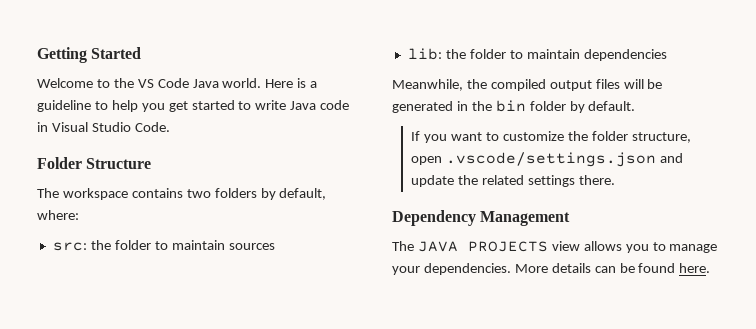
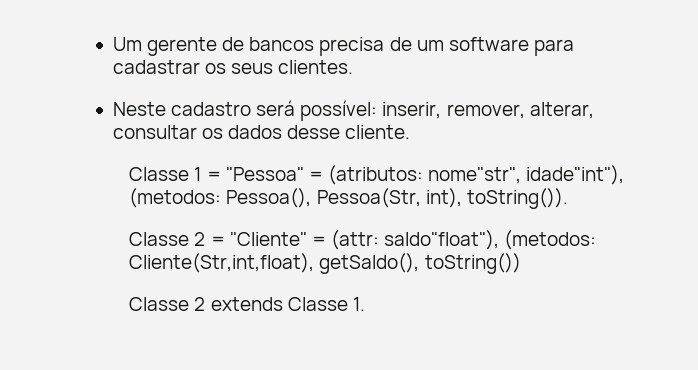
[37,47,142,63] [37,78,318,88] [37,100,350,112] [37,122,170,132] [37,157,152,169] [37,188,327,200] [37,210,79,220] [52,240,275,251] [407,48,667,61] [392,79,663,91] [392,100,636,113] [411,131,691,143] [411,152,684,167] [411,175,616,187] [392,210,571,226] [392,241,718,253] [392,263,711,275] Getting Started // Welcome to the VS Code Java world. Here is a guideline to help you get started to write Java code in Visual Studio Code. // Folder Structure // The workspace contains two folders by default, where: // src: the folder to maintain sources // lib: the folder to maintain dependencies // Meanwhile, the compiled output files will be generated in the bin folder by default. // If you want to customize the folder structure, open .vscode/settings.json and update the related settings there. // Dependency Management // The JAVA PROJECTS view allows you to manage your dependencies. More details can be found here. -> [112,37,574,56] [112,60,354,74] [112,100,594,121] [112,125,411,139] [129,165,625,185] [129,188,568,209] [129,230,597,250] [129,253,521,274] [129,297,365,311] Um gerente de bancos precisa de um software para cadastrar os seus clientes. // Neste cadastro será possível: inserir, remover, alterar, consultar os dados desse cliente. // Classe 1 = "Pessoa" = (atributos: nome"str", idade"int"), (metodos: Pessoa(), Pessoa(Str, int), toString()). // Classe 2 = "Cliente" = (attr: saldo"float"), (metodos: Cliente(Str,int,float), getSaldo(), toString()) // Classe 2 extends Classe 1.

